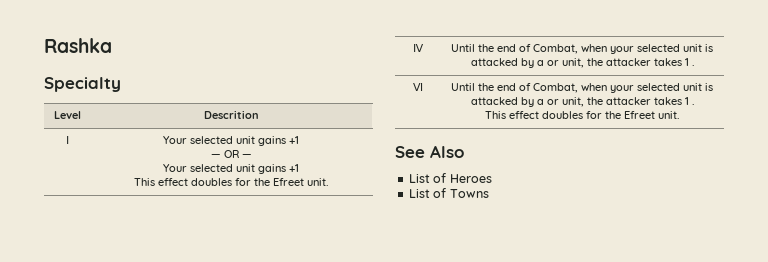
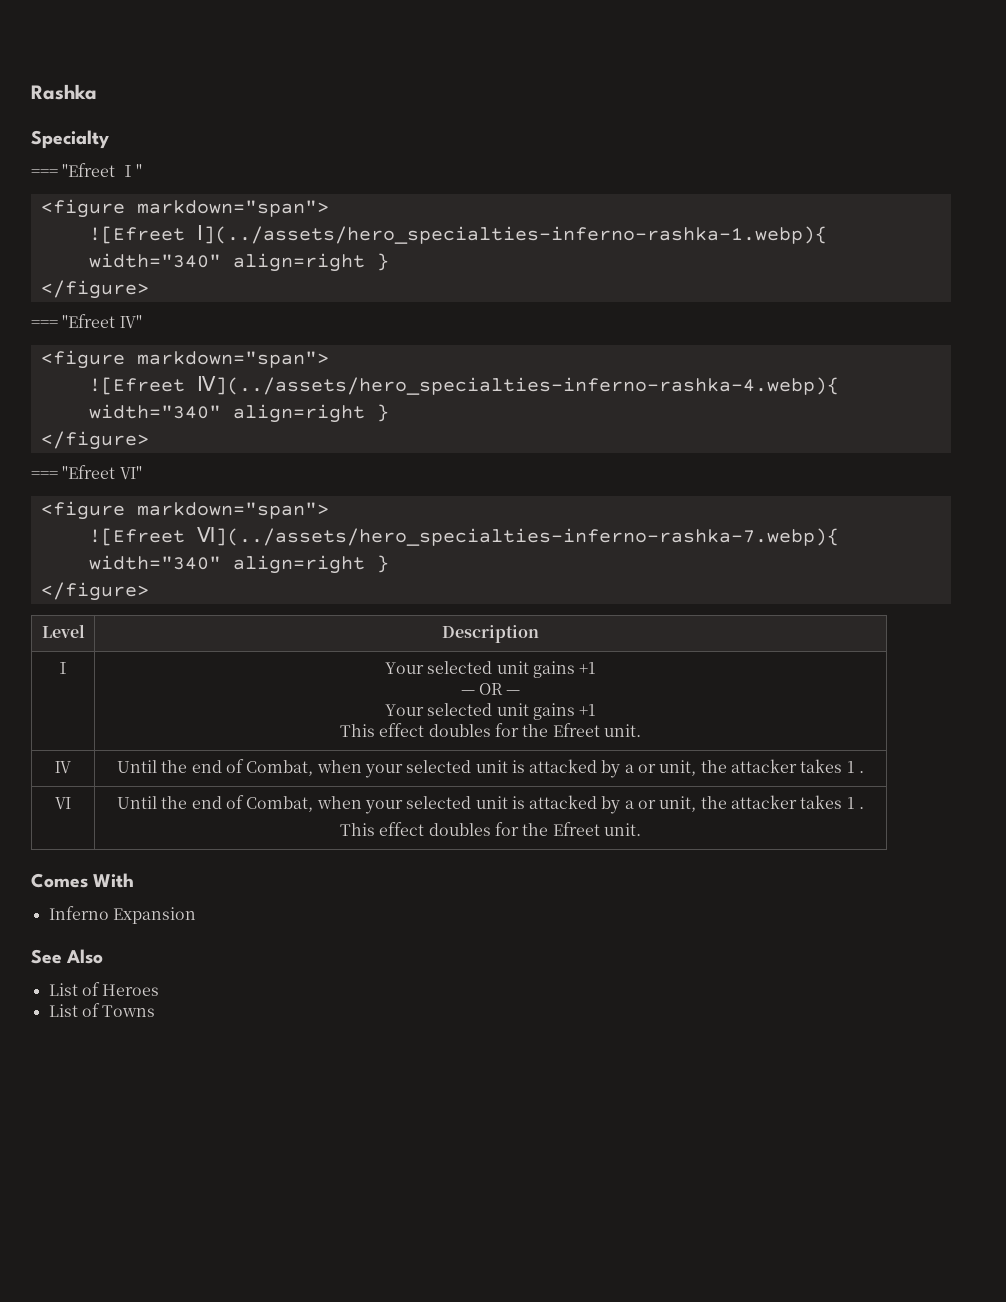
(121, 84) none -> [31,163,142,177] [40,199,329,218] [88,225,827,244] [88,253,389,272] [40,280,149,299] [31,314,142,329] [40,350,329,369] [88,376,839,395] [88,404,389,423] [40,431,149,450] [31,465,142,480] [40,501,329,520] [88,527,839,546] [88,555,389,574] [40,582,149,601] // === "Efreet Ⅰ" // <figure markdown="span"> // ![Efreet Ⅰ](../assets/hero_specialties-inferno-rashka-1.webp){ width="340" align=right } // </figure> // === "Efreet Ⅳ" // <figure markdown="span"> // ![Efreet Ⅳ](../assets/hero_specialties-inferno-rashka-4.webp){ width="340" align=right } // </figure> // === "Efreet Ⅵ" // <figure markdown="span"> // ![Efreet Ⅵ](../assets/hero_specialties-inferno-rashka-7.webp){ width="340" align=right } // </figure>
[203,110,259,119] Descrition -> [442,625,539,643] Description
(679, 115) none -> [31,873,135,888] [48,906,196,924] // Comes With // Inferno Expansion

